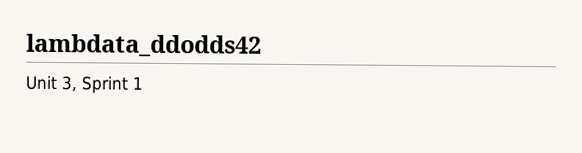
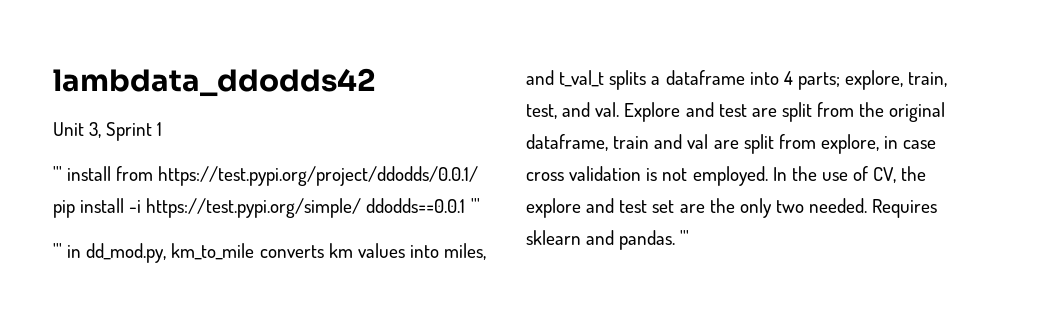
(143, 83) none -> [53,166,479,186] [53,198,480,218] [53,243,487,263] [526,70,948,90] [526,102,946,122] [526,134,937,154] [526,166,927,186] [526,198,938,218] [526,230,690,250] // ''' install from https://test.pypi.org/project/ddodds/0.0.1/ pip install -i https://test.pypi.org/simple/ ddodds==0.0.1 ''' // ''' in dd_mod.py, km_to_mile converts km values into miles, and t_val_t splits a dataframe into 4 parts; explore, train, test, and val. Explore and test are split from the original dataframe, train and val are split from explore, in case cross validation is not employed. In the use of CV, the explore and test set are the only two needed. Requires sklearn and pandas. '''

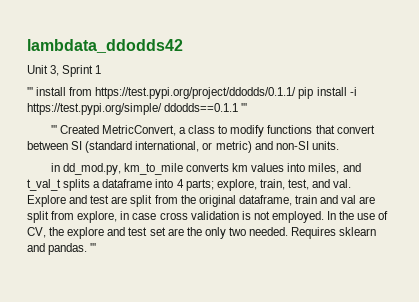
[158,166,479,186] https://test.pypi.org/project/ddodds/0.0.1/ -> [95,87,297,99] https://test.pypi.org/project/ddodds/0.1.1/
[366,198,466,213] ddodds==0.0.1 -> [164,103,239,112] ddodds==0.1.1
(62, 250) none -> [59,125,375,137] [27,141,339,153] Created MetricConvert, a class to modify functions that convert between SI (standard international, or metric) and non-SI units. //

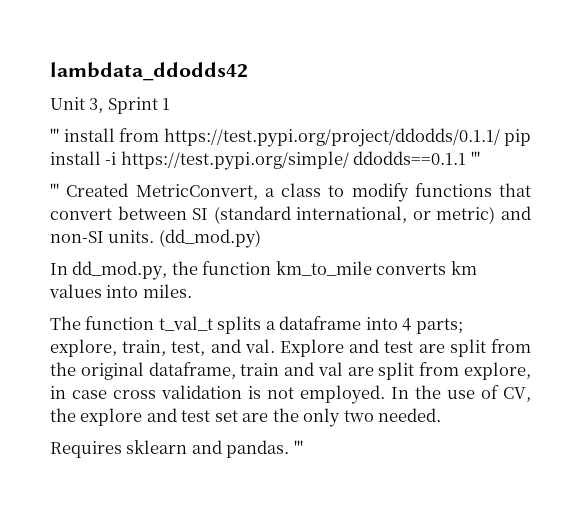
[50,163,121,175] // in dd_mod.py, -> [158,229,261,248] [50,261,272,280] (dd_mod.py) // In dd_mod.py, the function
[308,163,361,174] miles, and -> [142,284,192,298] [50,316,155,330] miles. // The function
(289, 231) none -> (442, 415) //

